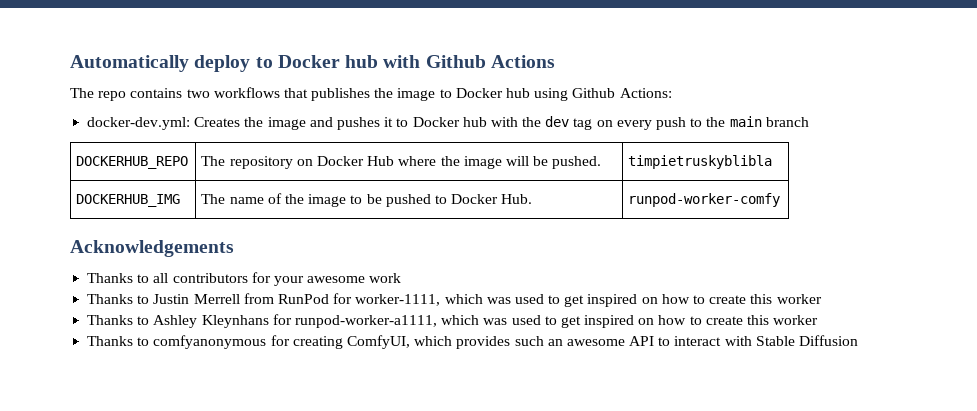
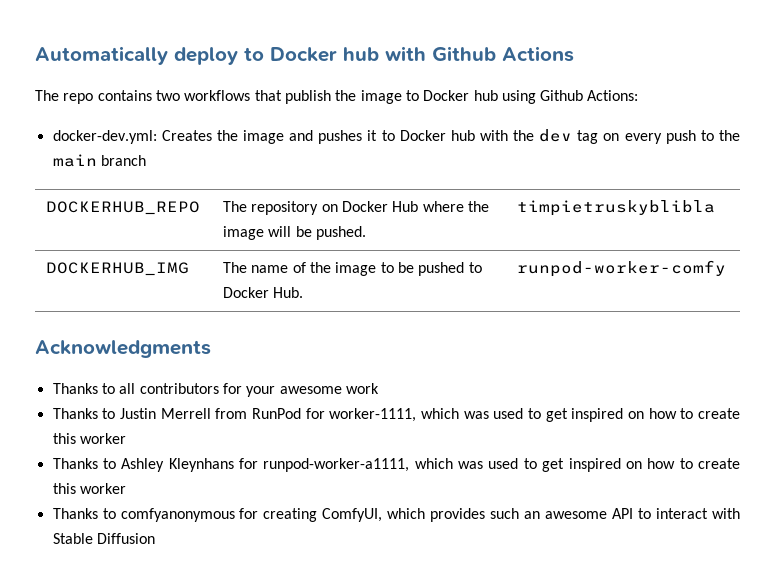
[311,88,371,101] publishes -> [284,90,331,104] publish
[70,240,234,257] Acknowledgements -> [35,340,211,358] Acknowledgments

